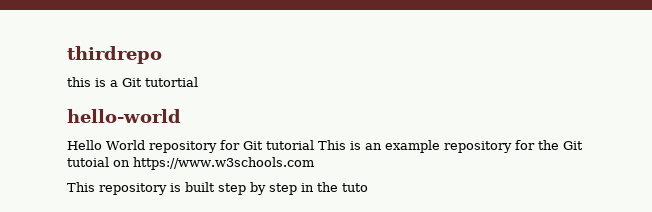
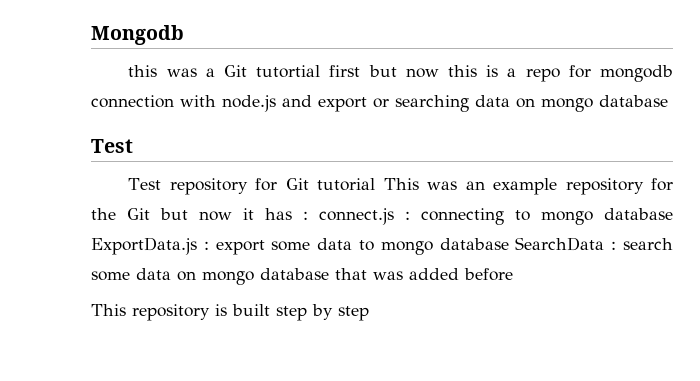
[67,46,162,64] [67,77,198,87] [67,109,181,123] [67,140,145,150] thirdrepo // this is a Git tutortial // hello-world // Hello World -> [91,25,184,45] [128,65,673,82] [91,95,668,112] [91,139,133,153] [128,178,162,190] Mongodb // this was a Git tutortial first but now this is a repo for mongodb connection with node.js and export or searching data on mongo database // Test // Test
[350,141,361,150] is -> [427,181,458,190] was
[67,157,314,170] tutoial on https://www.w3schools.com -> [160,208,673,225] [91,237,673,255] [91,268,513,285] but now it has : connect.js : connecting to mongo database ExportData.js : export some data to mongo database SearchData : search some data on mongo database that was added before
[301,182,368,192] in the tuto -> (369, 313) none

